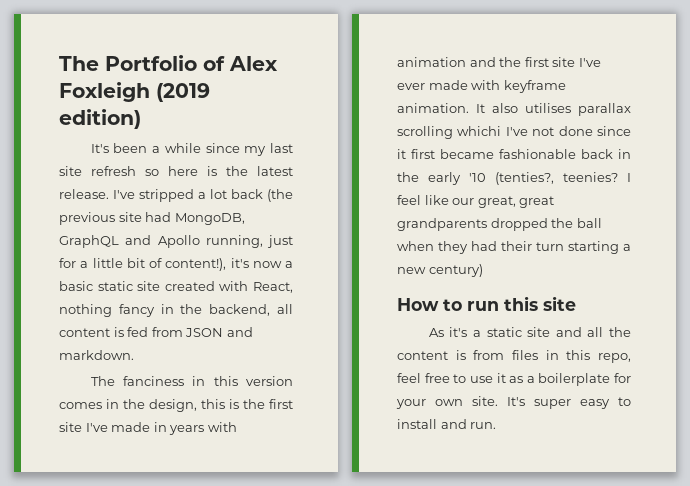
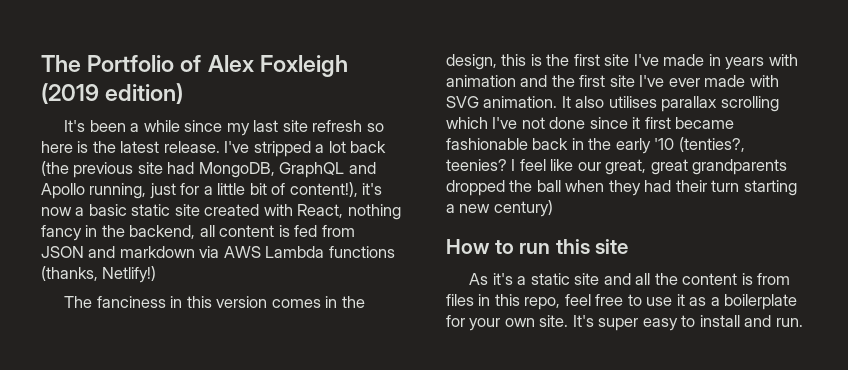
[59,350,134,360] markdown. -> [119,246,395,258] [41,266,157,283] markdown via AWS Lambda functions (thanks, Netlify!)
[503,80,566,93] keyframe -> [446,96,479,108] SVG
[457,126,502,136] whichi -> [446,117,488,129] which

